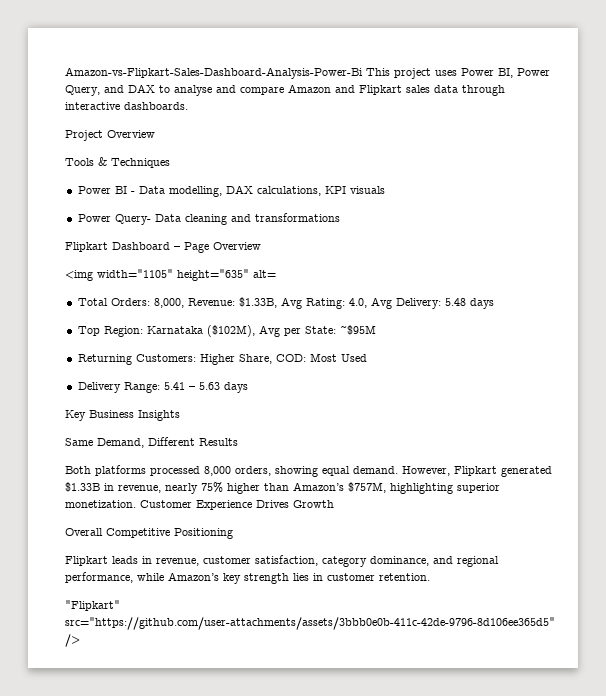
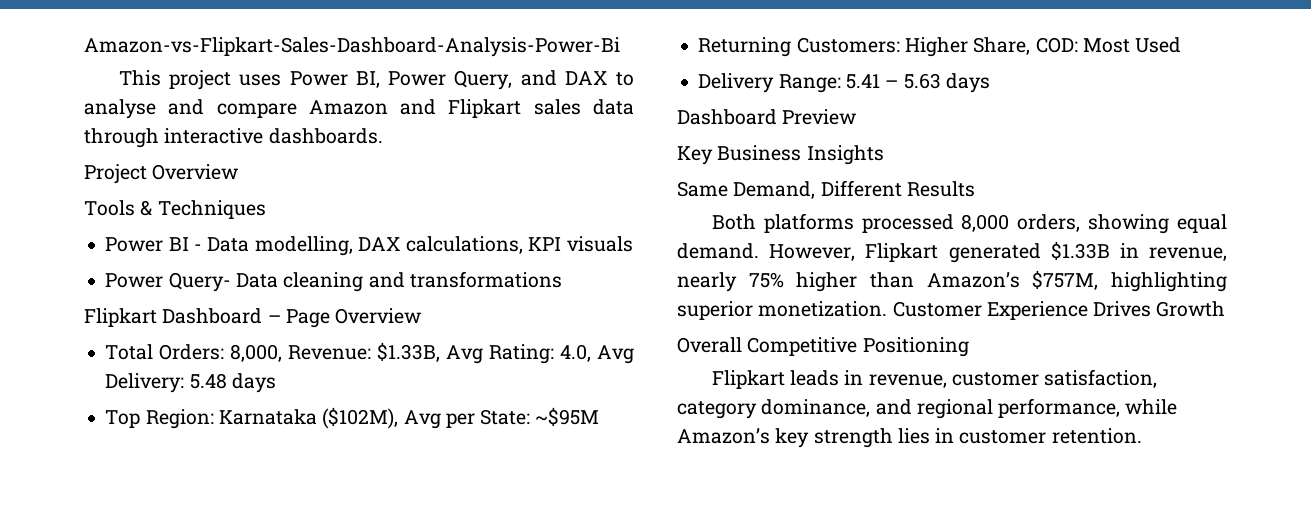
(363, 73) none -> (620, 47) //
[65,269,276,281] // <img width="1105" height="635" alt= -> (422, 316) none
(248, 387) none -> [677,109,857,125] // Dashboard Preview
[65,600,120,611] [65,617,555,630] [65,634,80,647] // "Flipkart" src="https://github.com/user-attachments/assets/3bbb0e0b-411c-42de-9796-8d106ee365d5" /> -> (1142, 436) none

